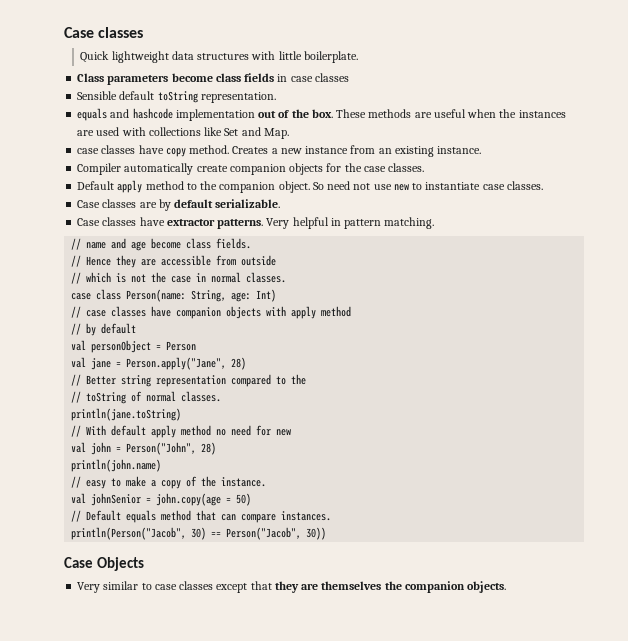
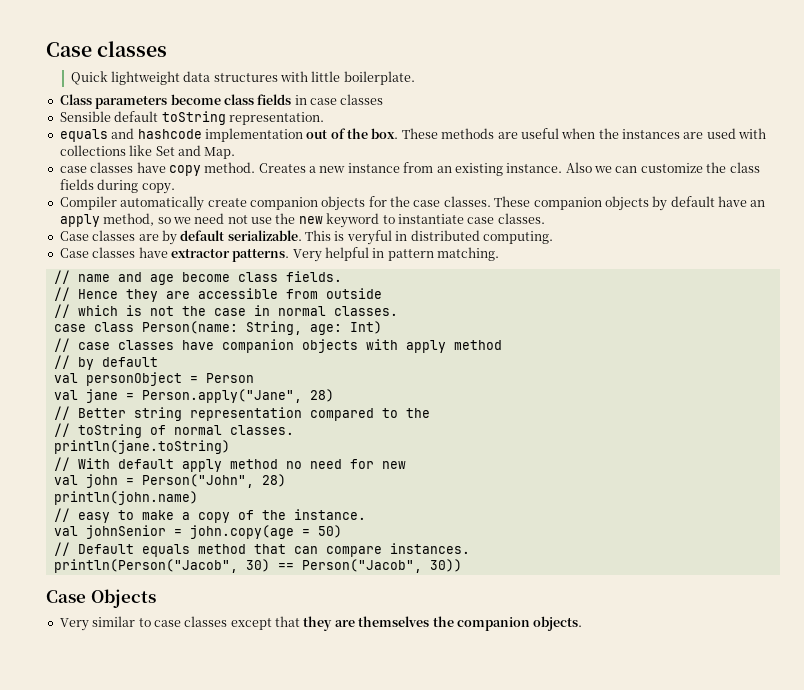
(482, 150) none -> [565,162,760,173] [59,179,175,194] Also we can customize the class fields during copy.
[77,180,409,193] // Default apply method to the companion object. So need not use new -> [494,196,766,211] [59,213,380,228] These companion objects by default have an apply method, so we need not use the new keyword
(281, 203) none -> [305,230,553,245] This is veryful in distributed computing.

